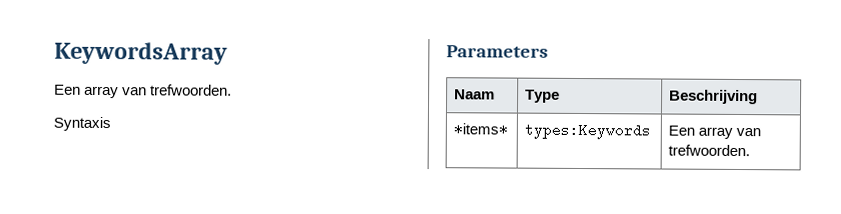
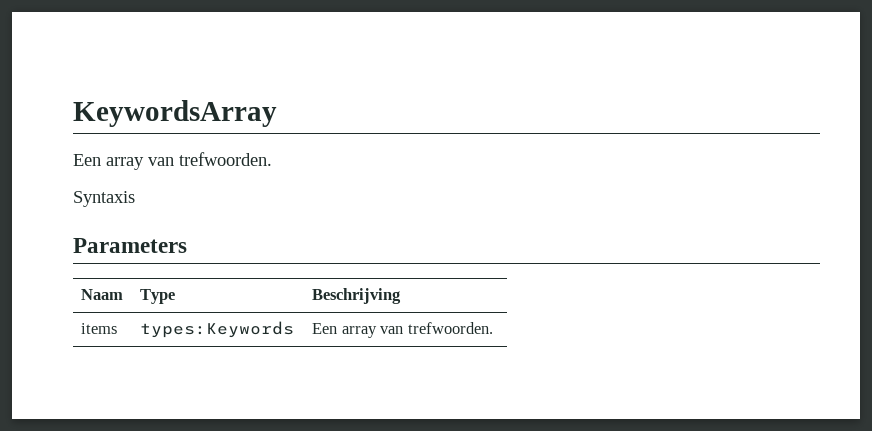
[453,122,509,137] *items* -> [81,323,118,334] items

